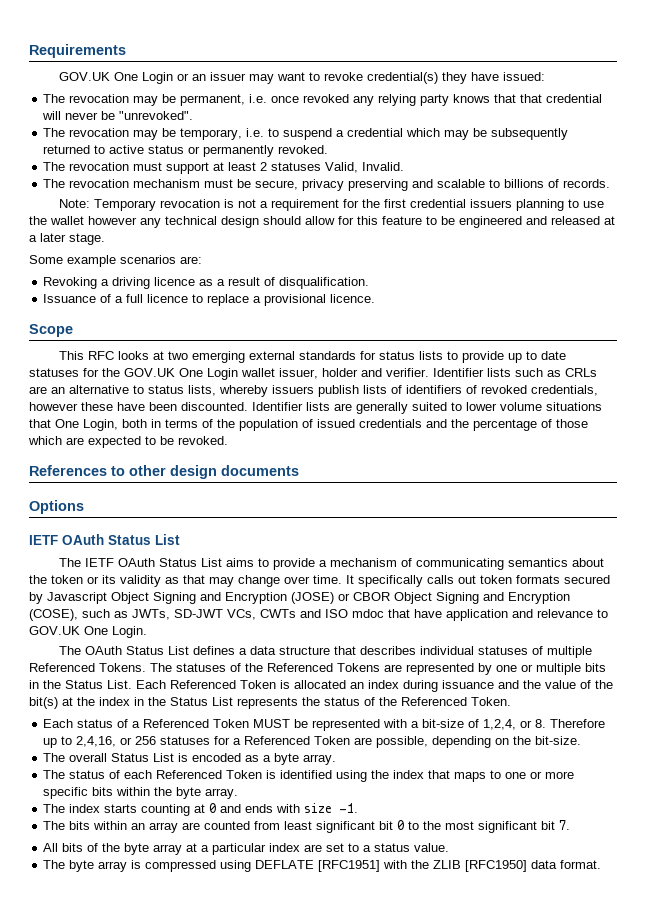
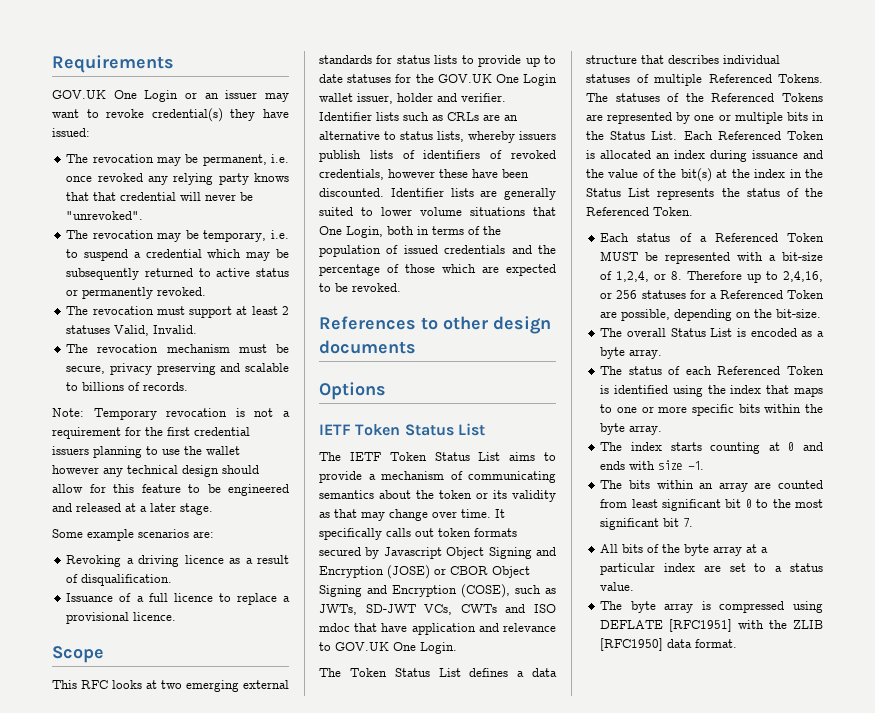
[62,534,104,545] OAuth -> [355,424,401,436] Token
[118,558,156,567] OAuth -> [389,452,427,461] Token
[85,646,123,655] OAuth -> [349,668,387,677] Token

